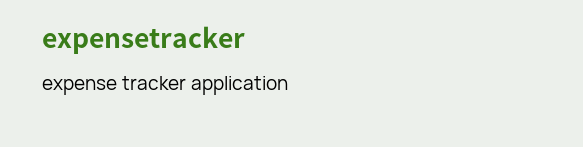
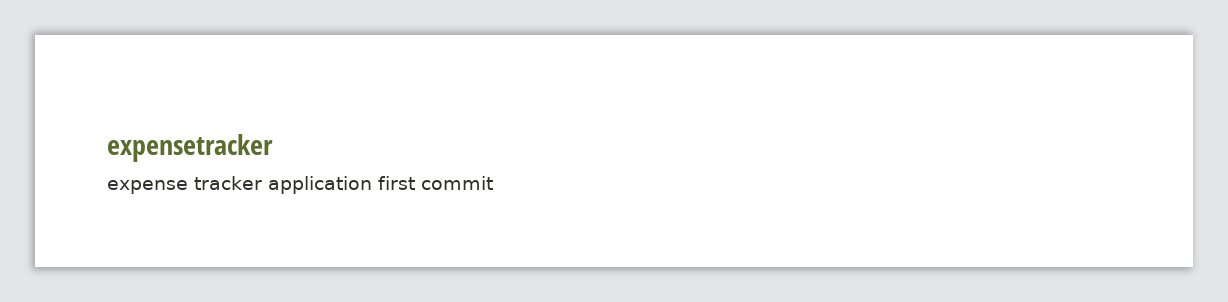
(289, 85) none -> [377,176,493,190] first commit

